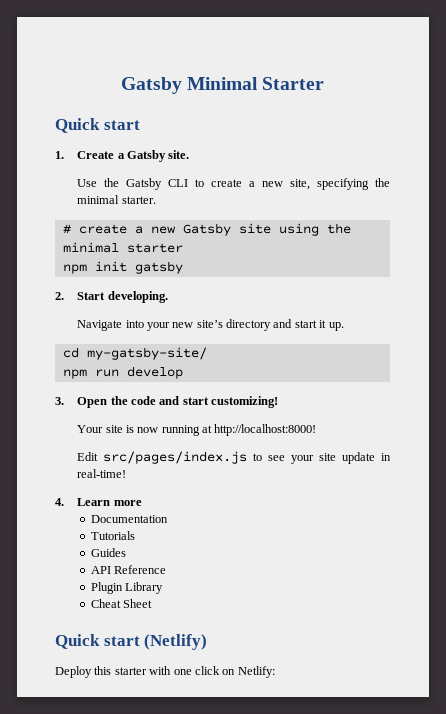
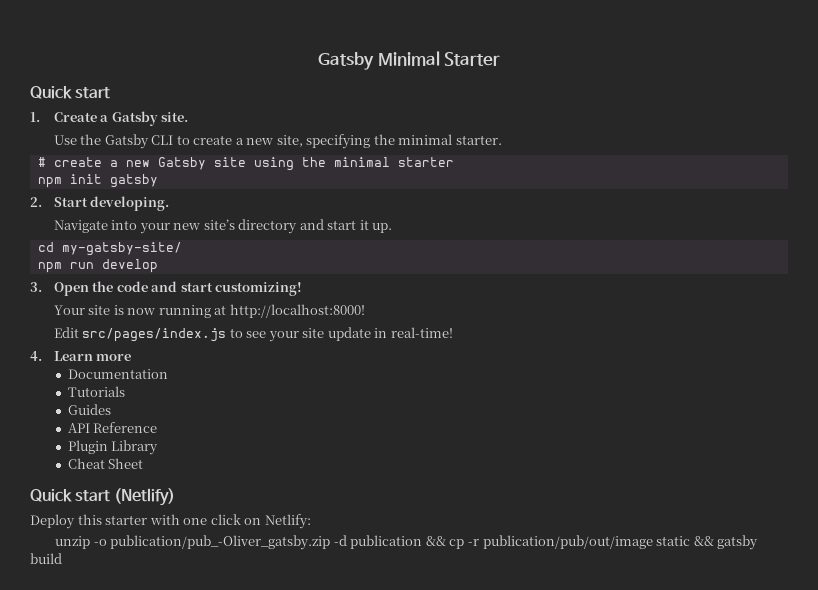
(275, 672) none -> [55,535,759,550] [30,553,62,564] // unzip -o publication/pub_-Oliver_gatsby.zip -d publication && cp -r publication/pub/out/image static && gatsby build

